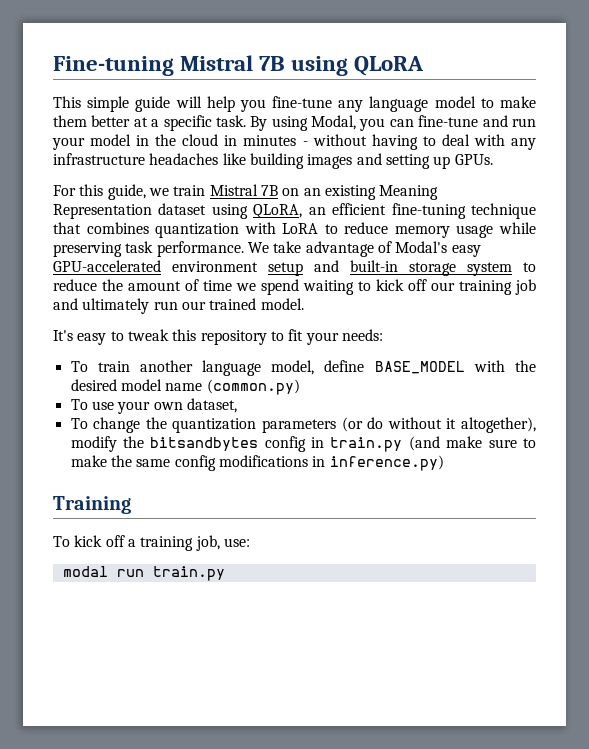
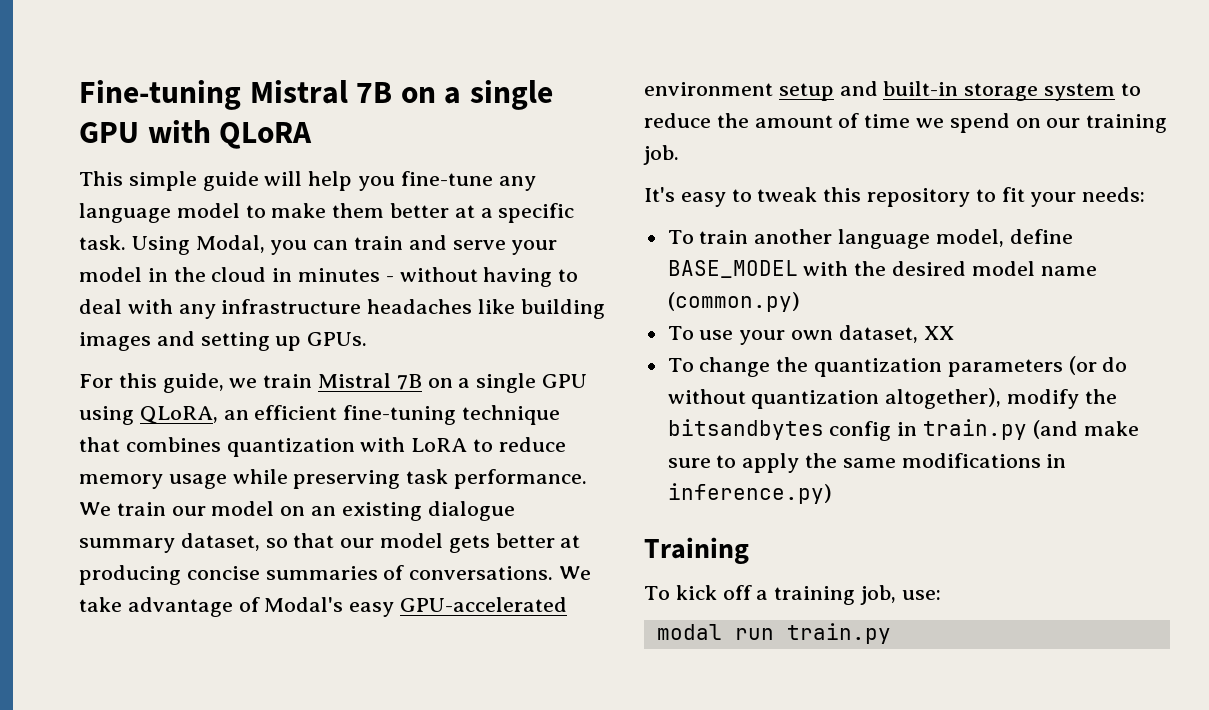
[291,56,349,76] using -> [400,80,553,110] [79,120,211,143] on a single GPU with
[250,116,308,131] By using -> [131,236,190,255] Using
[418,115,537,127] fine-tune and run -> [354,235,506,250] train and serve
[303,185,439,200] [53,203,207,219] an existing Meaning Representation dataset -> [458,373,588,393] a single GPU
(269, 247) none -> [116,501,515,521] [79,533,581,553] [79,565,592,585] train our model on an existing dialogue summary dataset, so that our model gets better at producing concise summaries of conversations. We
[303,279,536,295] [53,298,304,314] waiting to kick off our training job and ultimately run our trained model. -> [1015,114,1168,133] [643,145,679,165] on our training job.
(237, 405) none -> [923,326,954,340] XX
[446,418,457,429] it -> [751,390,880,409] quantization
[70,455,107,467] make -> [742,453,800,473] apply
[174,455,216,471] config -> (896, 463) none

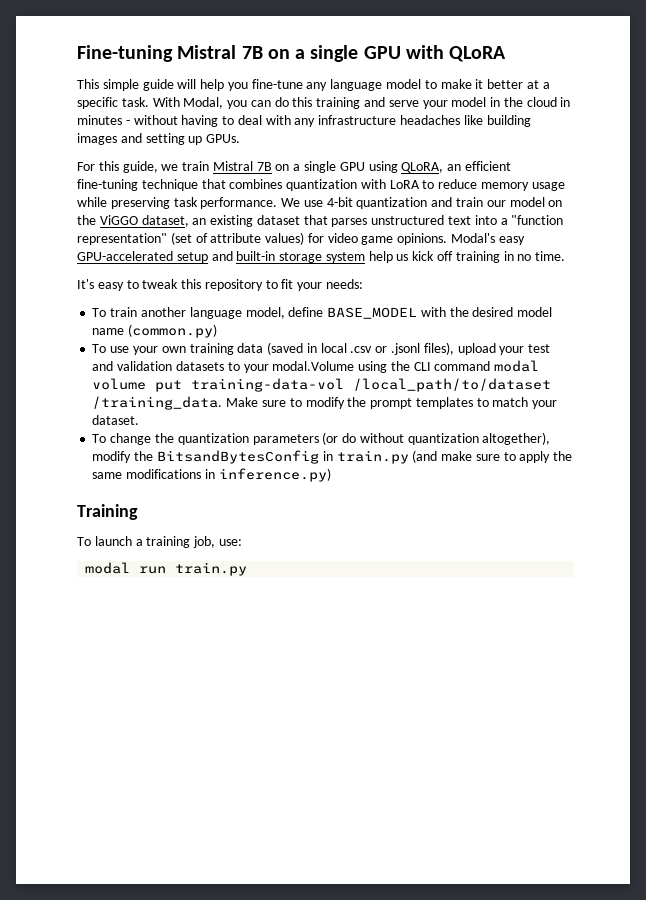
[332,203,385,218] them -> [475,79,484,89] it
[131,236,190,255] Using -> [152,97,180,107] With
[354,236,404,250] train -> [274,97,361,109] do this training
[116,501,515,521] [79,533,581,553] [79,565,592,585] [79,597,260,617] train our model on an existing dialogue summary dataset, so that our model gets better at producing concise summaries of conversations. We take advantage of -> [303,197,563,209] [77,215,564,227] [77,232,448,245] use 4-bit quantization and train our model on the ViGGO dataset, an existing dataset that parses unstructured text into a "function representation" (set of attribute values) for video game opinions.
[644,82,773,96] environment -> (173, 256) none
[1120,83,1141,96] [644,113,1168,133] [643,145,679,165] to reduce the amount of time we spend on our training job. -> [368,251,566,263] help us kick off training in no time.
[838,325,954,343] dataset, XX -> [189,342,551,355] [92,360,540,373] [92,378,552,392] [92,396,558,410] [92,415,140,425] training data (saved in local .csv or .jsonl files), upload your test and validation datasets to your modal.Volume using the CLI command modal volume put training-data-vol /local_path/to/dataset /training_data. Make sure to modify the prompt templates to match your dataset.
[667,419,892,441] bitsandbytes config -> [156,450,319,464] BitsandBytesConfig
[675,585,752,600] kick off -> [94,536,132,546] launch

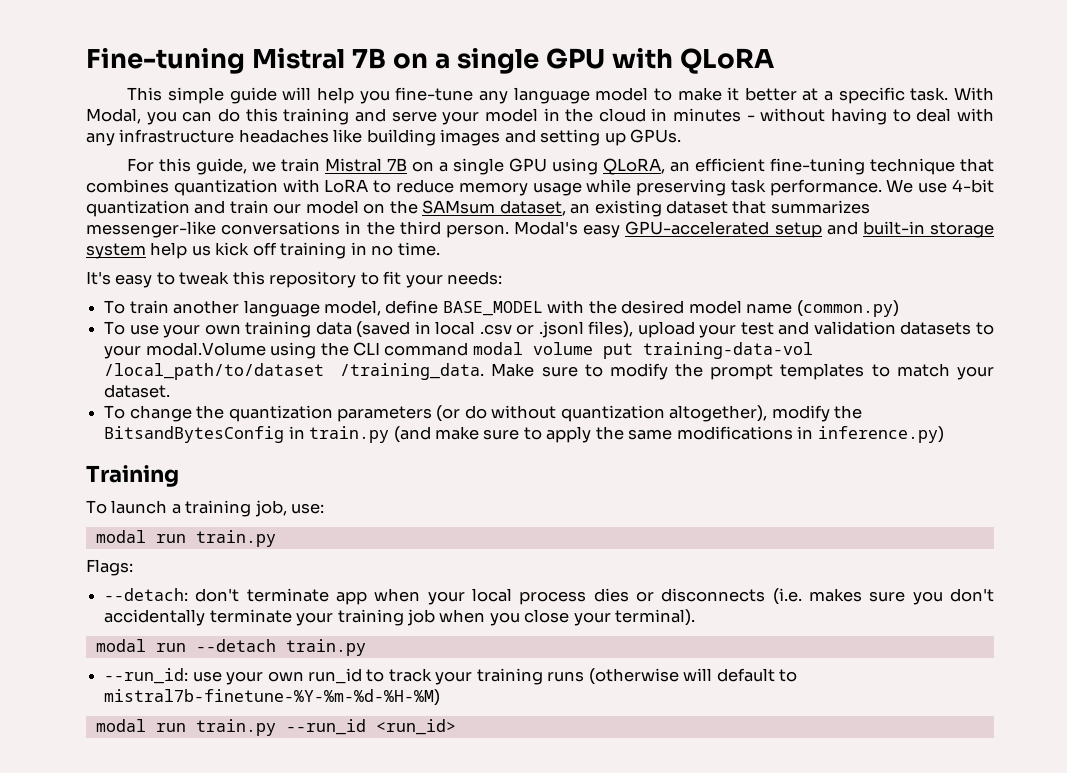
[99,215,138,225] ViGGO -> [422,200,496,214] SAMsum
[331,215,564,227] [77,232,448,245] parses unstructured text into a "function representation" (set of attribute values) for video game opinions. -> [770,200,870,214] [86,221,509,238] summarizes messenger-like conversations in the third person.
(248, 569) none -> [86,559,133,576] [104,588,995,605] [104,609,696,626] [95,639,366,656] [104,668,798,685] [104,689,441,706] [95,719,456,736] // Flags: // --detach: don't terminate app when your local process dies or disconnects (i.e. makes sure you don't accidentally terminate your training job when you close your terminal). // modal run --detach train.py // --run_id: use your own run_id to track your training runs (otherwise will default to mistral7b-finetune-%Y-%m-%d-%H-%M) // modal run train.py --run_id <run_id>

